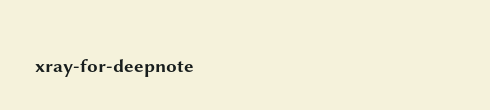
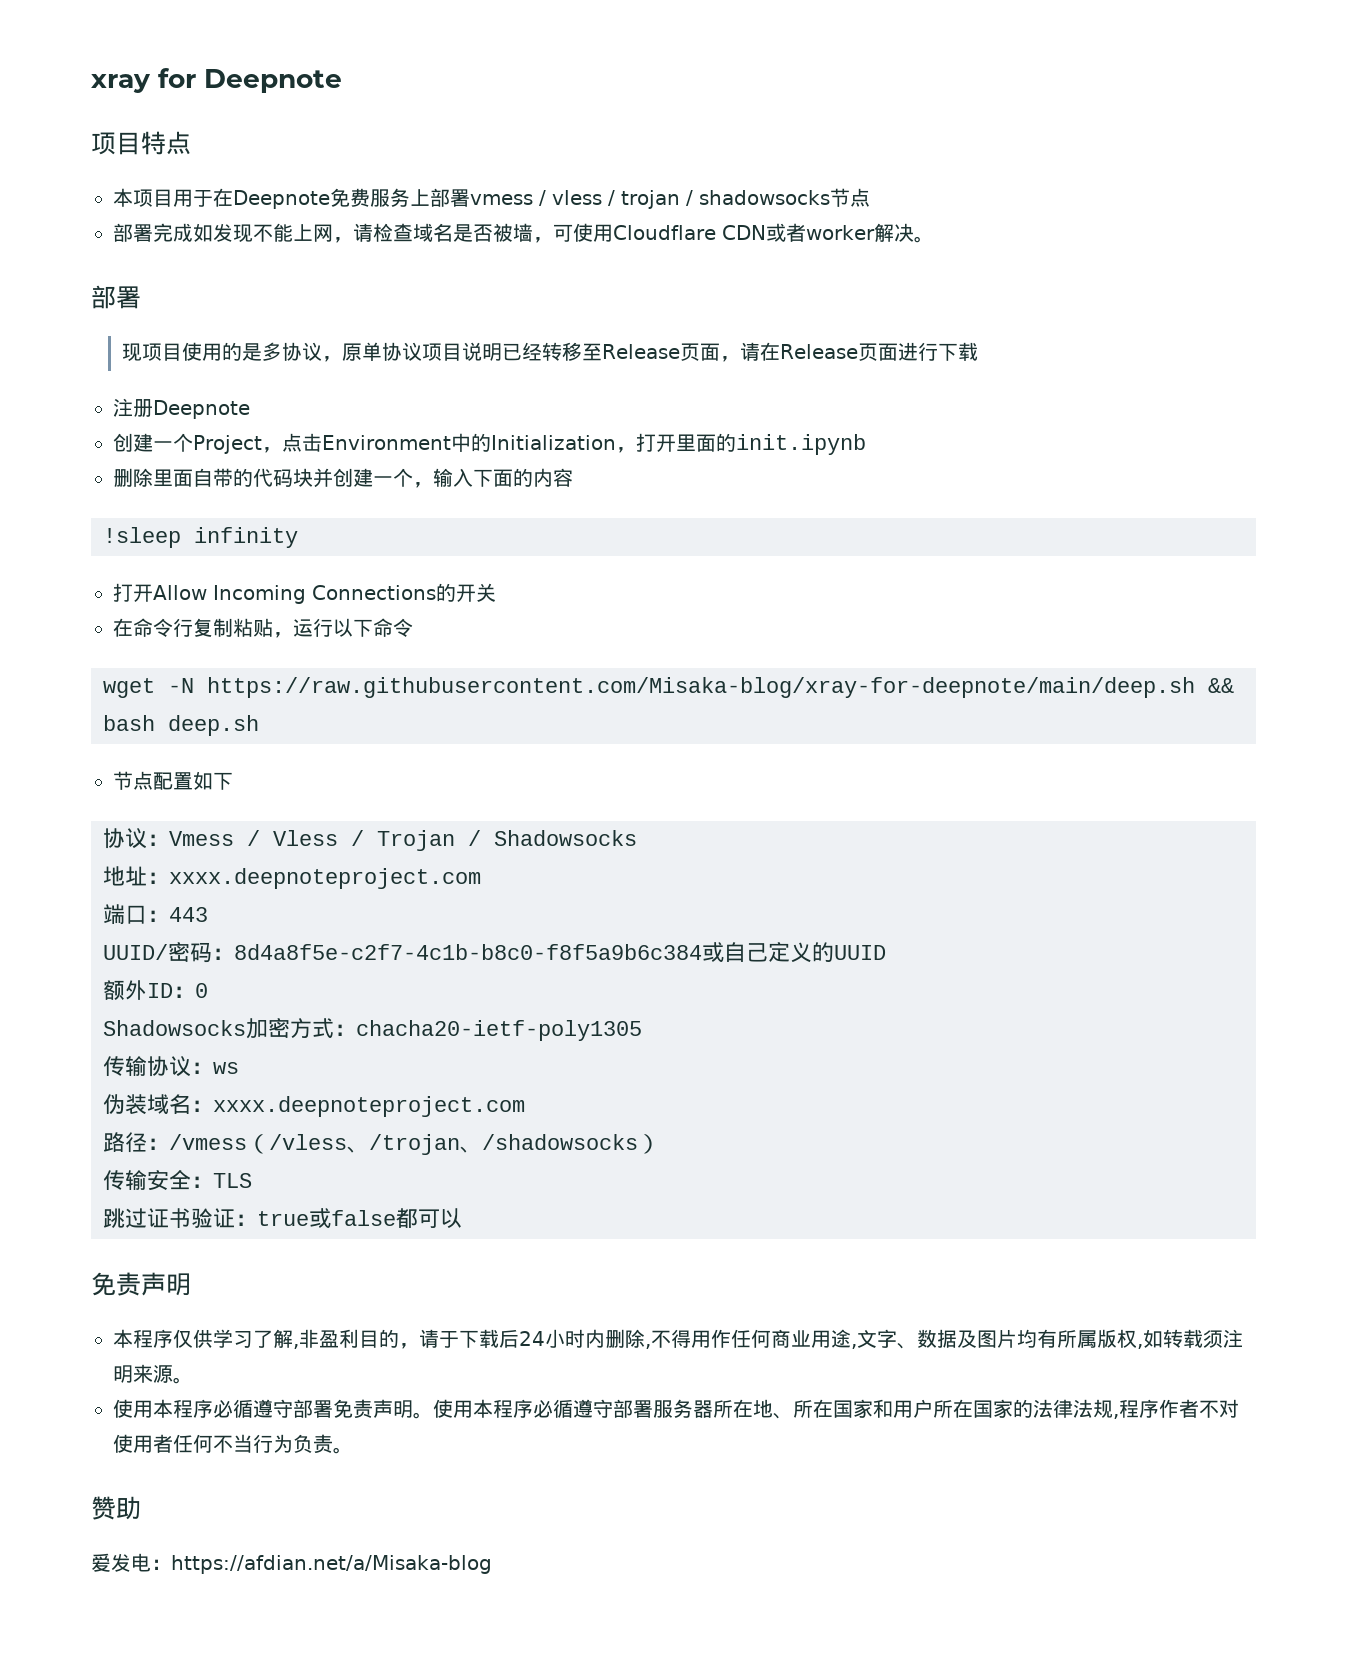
[35,59,194,77] xray-for-deepnote -> [91,68,342,93] [91,131,191,155] [113,188,870,209] [113,223,934,243] [91,285,141,309] [121,342,978,362] [113,398,250,419] [113,433,866,455] [113,468,573,488] [103,527,298,548] [113,583,496,604] [113,618,413,638] [103,677,1234,698] [103,715,259,736] [113,771,233,790] [103,828,637,851] [103,866,481,889] [103,904,208,925] [103,942,886,963] [103,980,208,1000] [103,1018,642,1041] [103,1056,239,1077] [103,1094,525,1117] [103,1132,660,1155] [103,1170,252,1191] [103,1208,462,1228] [91,1272,191,1296] [113,1329,1243,1349] [113,1364,193,1384] [113,1399,1239,1419] [113,1434,353,1454] [91,1496,141,1520] [91,1553,492,1574] xray for Deepnote // 项目特点 // 本项目用于在Deepnote免费服务上部署vmess / vless / trojan / shadowsocks节点 // 部署完成如发现不能上网，请检查域名是否被墙，可使用Cloudflare CDN或者worker解决。 // 部署 // 现项目使用的是多协议，原单协议项目说明已经转移至Release页面，请在Release页面进行下载 // 注册Deepnote // 创建一个Project，点击Environment中的Initialization，打开里面的init.ipynb // 删除里面自带的代码块并创建一个，输入下面的内容 // !sleep infinity // 打开Allow Incoming Connections的开关 // 在命令行复制粘贴，运行以下命令 // wget -N https://raw.githubusercontent.com/Misaka-blog/xray-for-deepnote/main/deep.sh && bash deep.sh // 节点配置如下 // 协议：Vmess / Vless / Trojan / Shadowsocks // 地址：xxxx.deepnoteproject.com // 端口：443 // UUID/密码：8d4a8f5e-c2f7-4c1b-b8c0-f8f5a9b6c384或自己定义的UUID // 额外ID：0 // Shadowsocks加密方式：chacha20-ietf-poly1305 // 传输协议：ws // 伪装域名：xxxx.deepnoteproject.com // 路径：/vmess（/vless、/trojan、/shadowsocks） // 传输安全：TLS // 跳过证书验证：true或false都可以 // 免责声明 // 本程序仅供学习了解,非盈利目的，请于下载后24小时内删除,不得用作任何商业用途,文字、数据及图片均有所属版权,如转载须注明来源。 // 使用本程序必循遵守部署免责声明。使用本程序必循遵守部署服务器所在地、所在国家和用户所在国家的法律法规,程序作者不对使用者任何不当行为负责。 // 赞助 // 爱发电：https://afdian.net/a/Misaka-blog

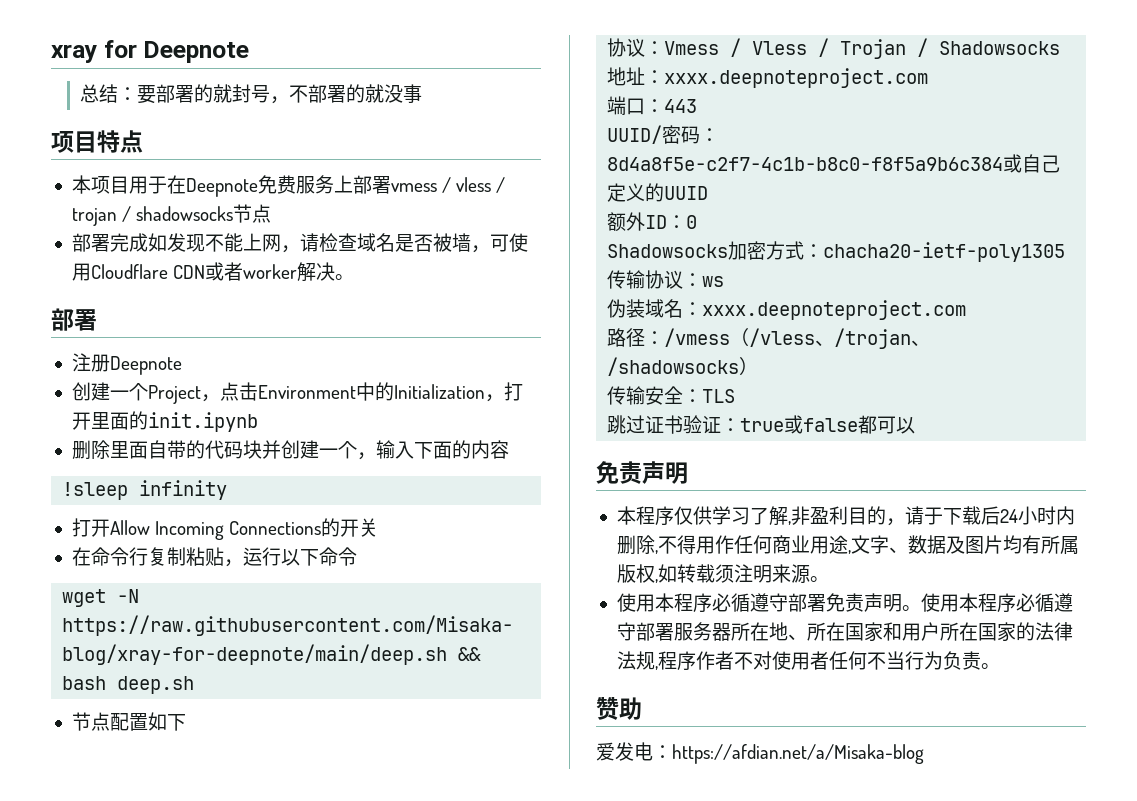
(342, 81) none -> [80,84,423,104] // 总结：要部署的就封号，不部署的就没事
[121,342,978,362] // 现项目使用的是多协议，原单协议项目说明已经转移至Release页面，请在Release页面进行下载 -> (97, 320) none

